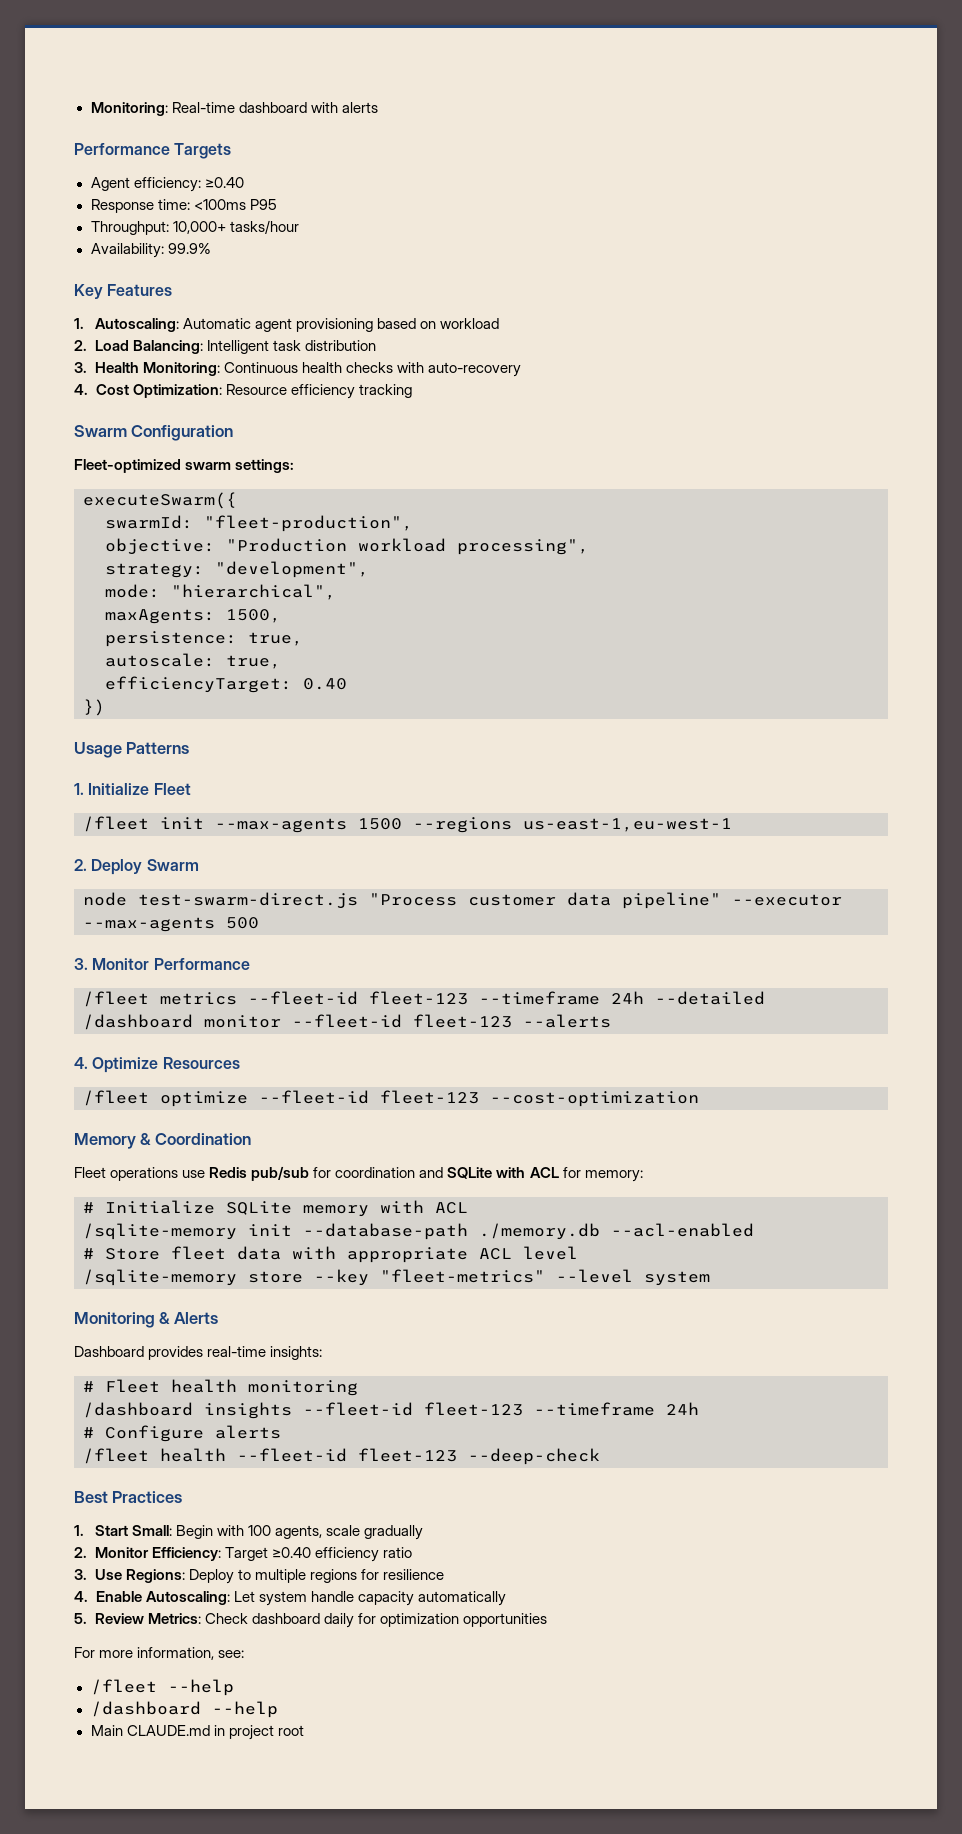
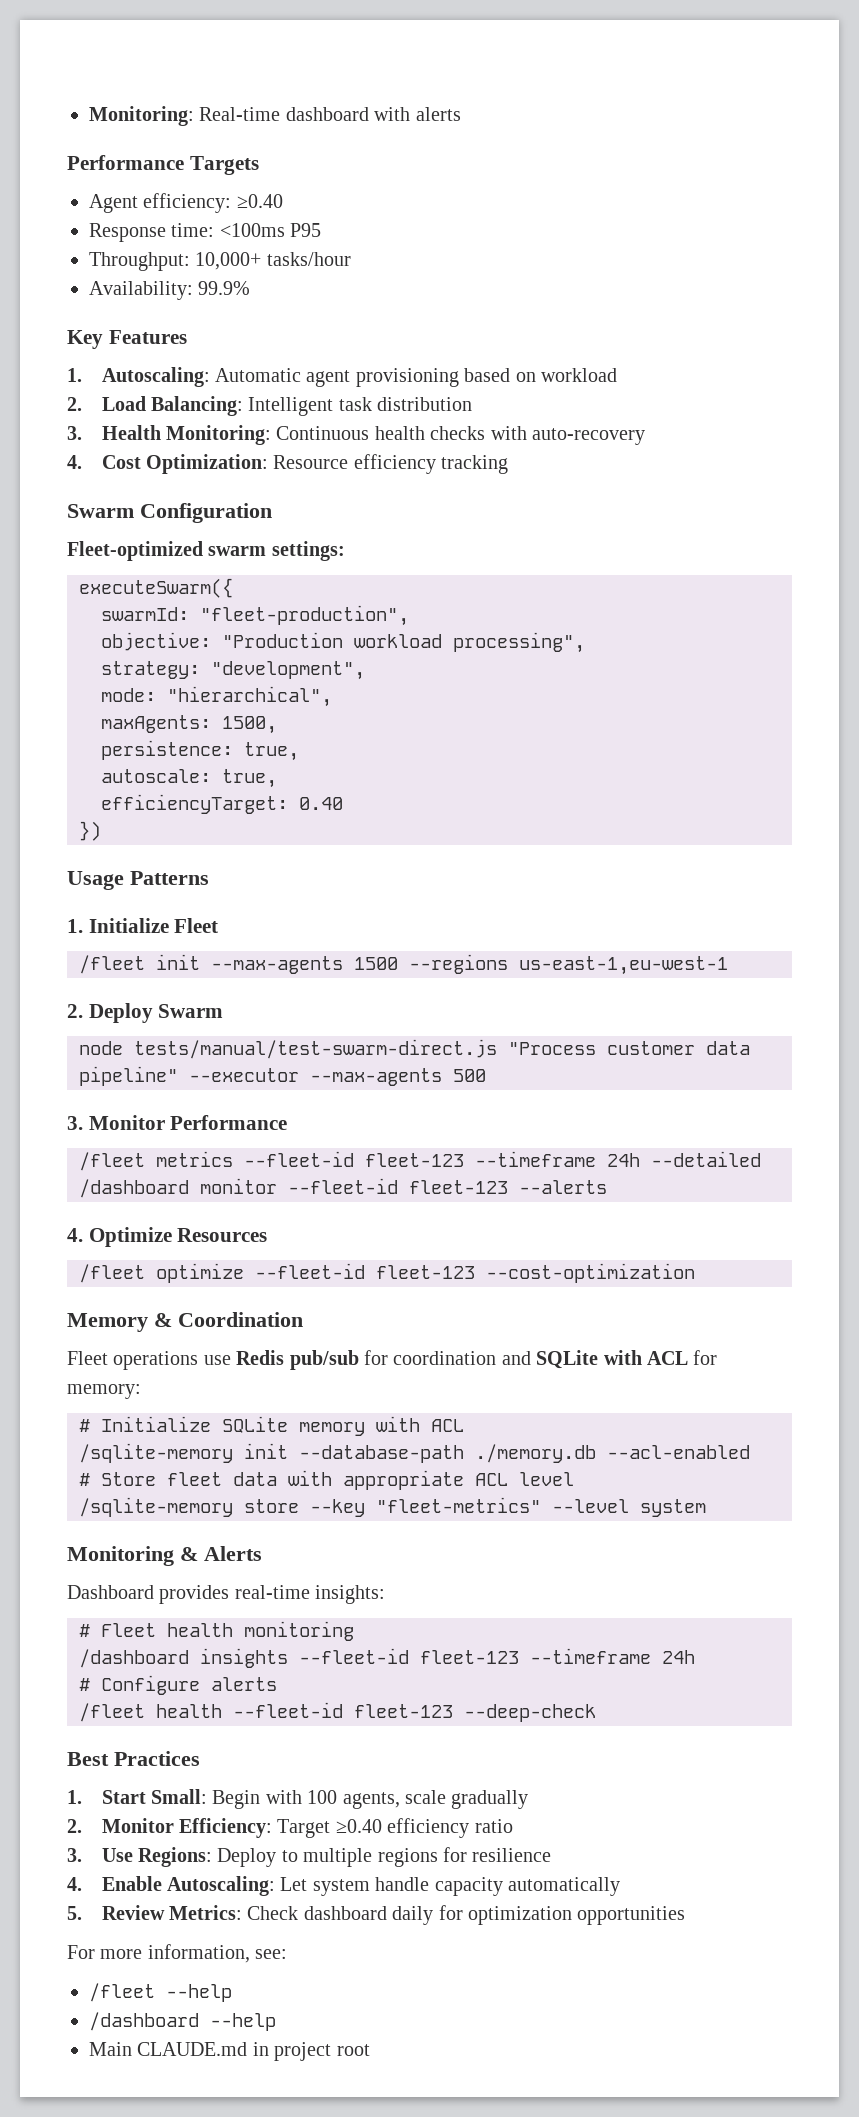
[138,892,358,909] test-swarm-direct.js -> [134,1039,497,1059] tests/manual/test-swarm-direct.js

